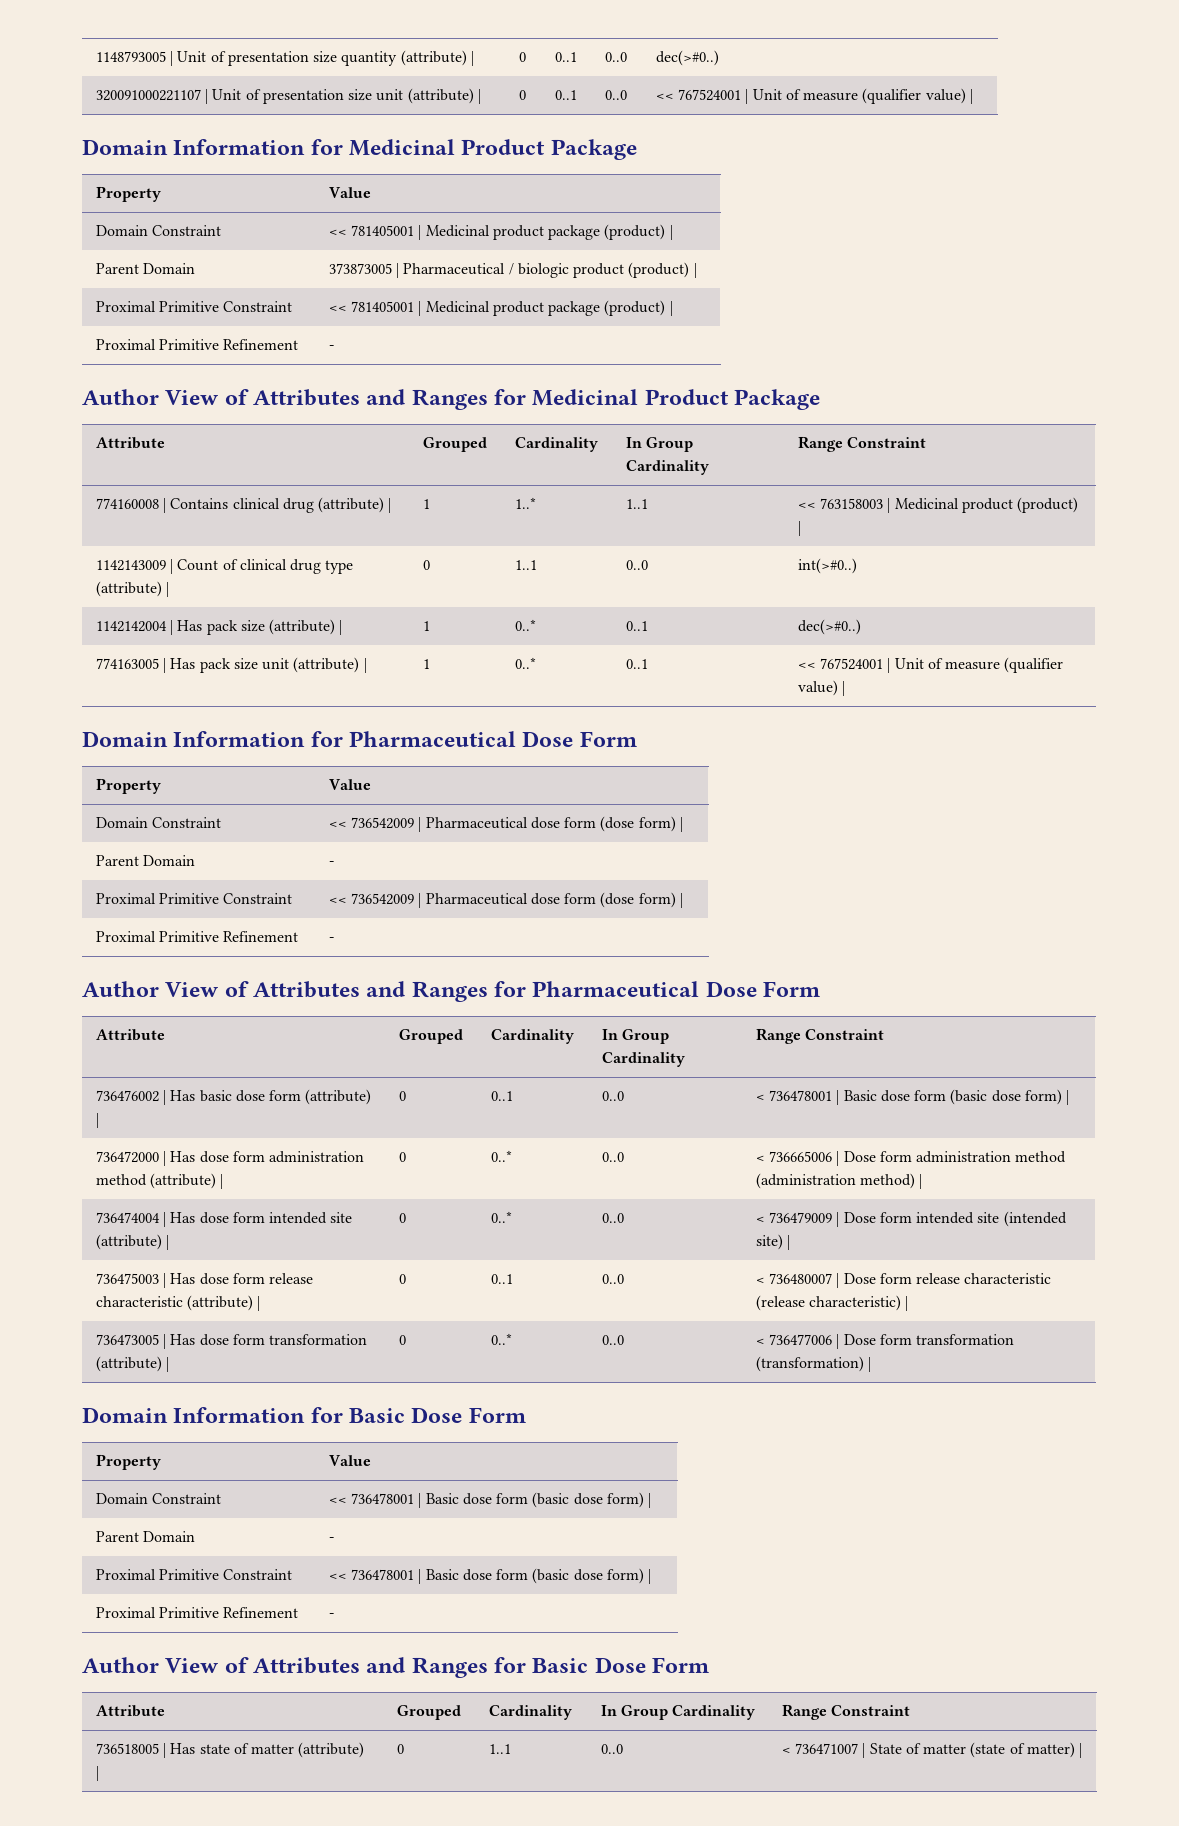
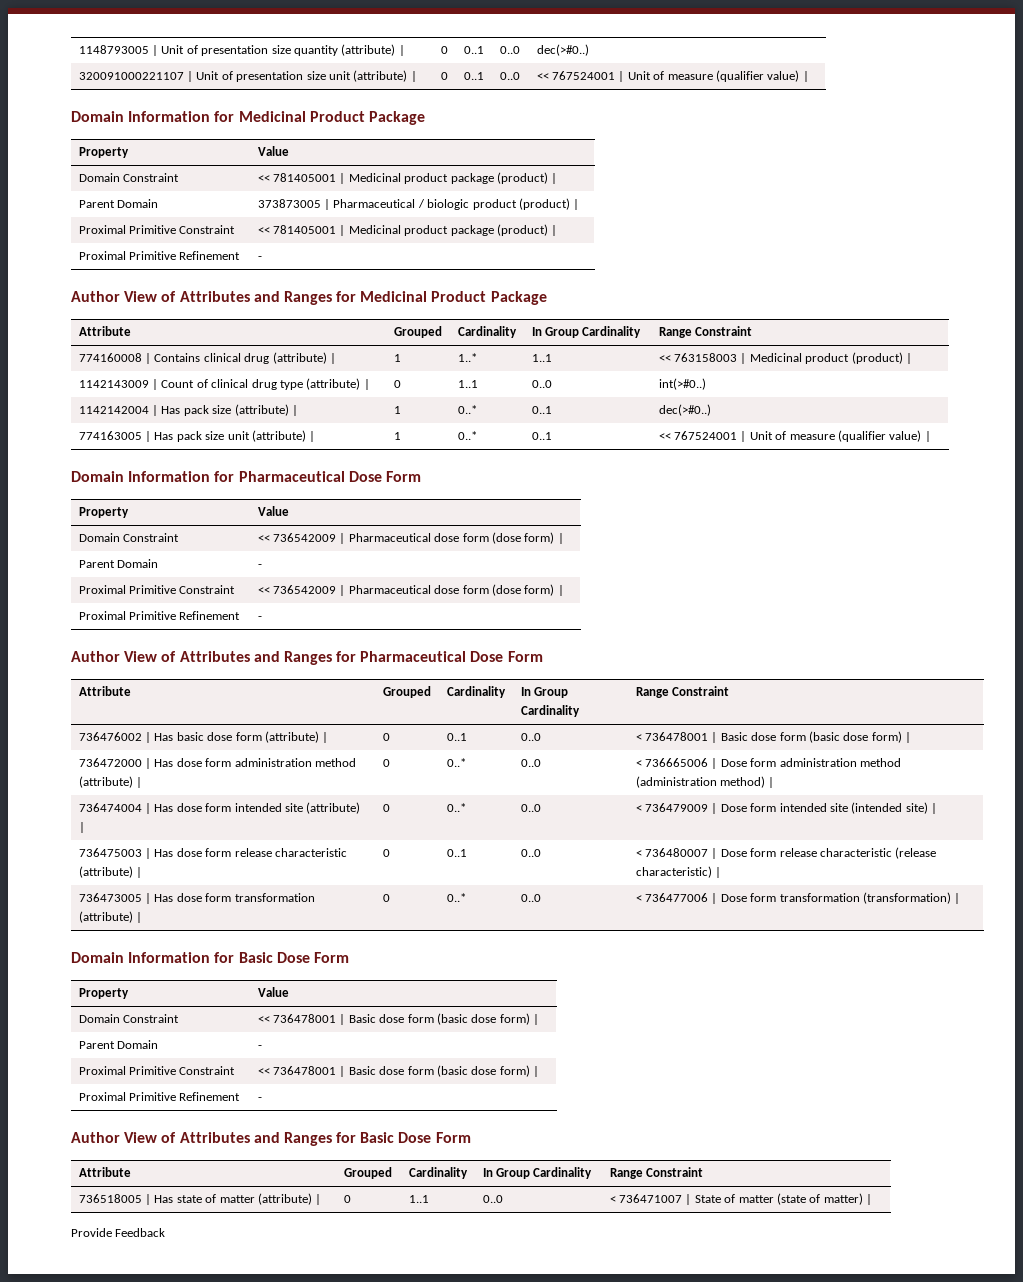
(1083, 1750) none -> [71,1228,166,1237] // Provide Feedback

